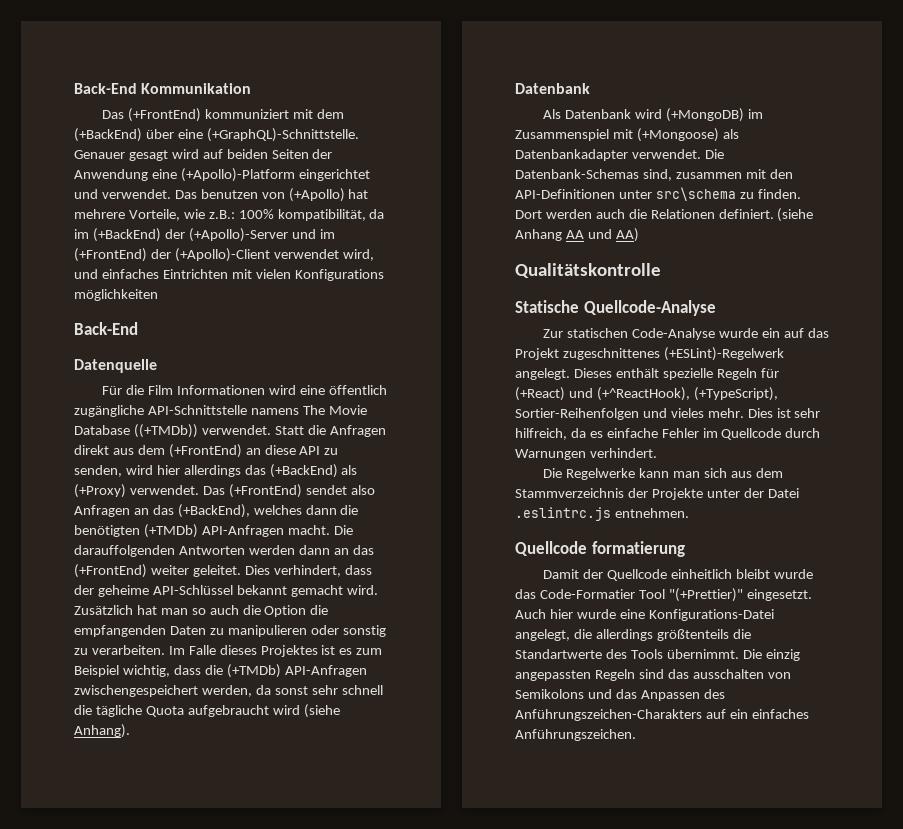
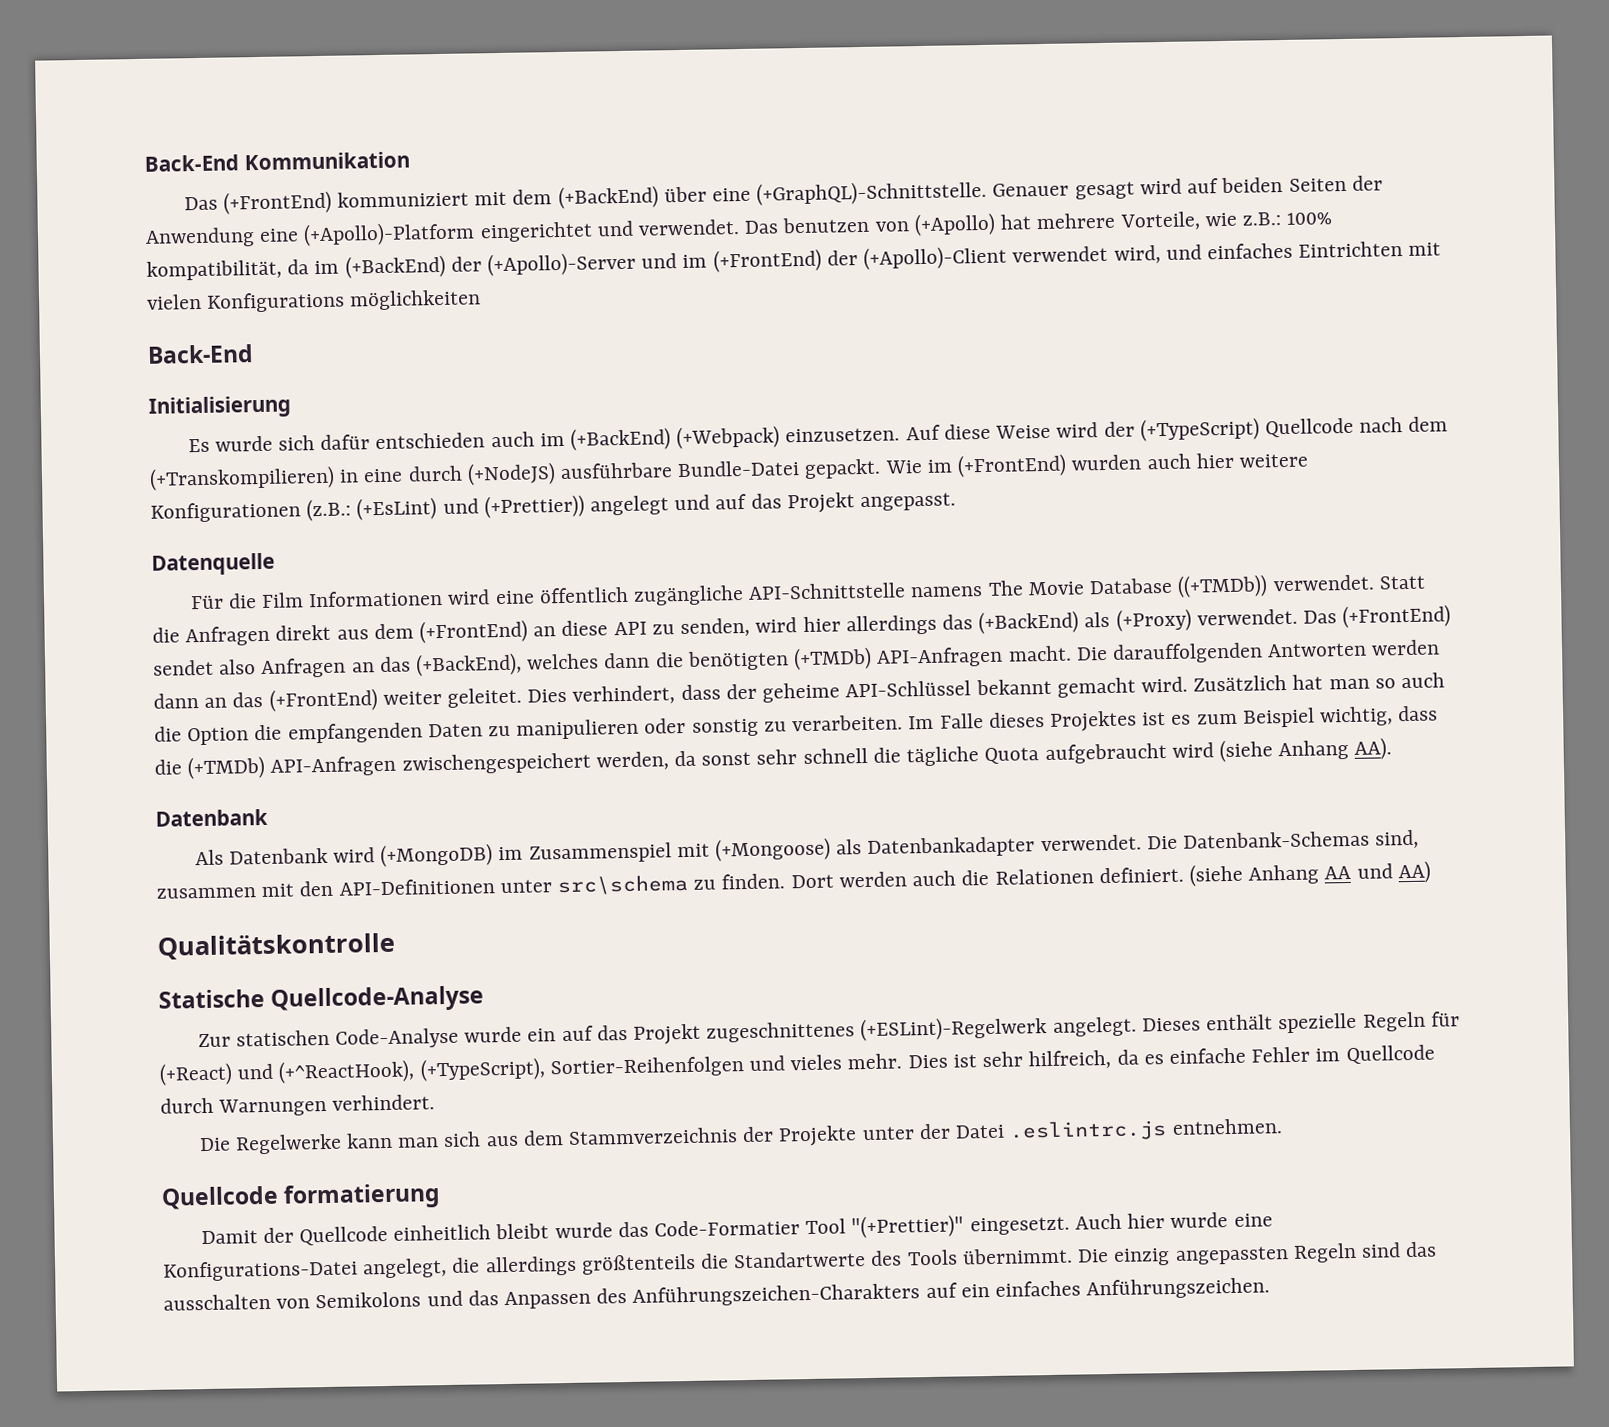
(138, 328) none -> [148,395,292,419] [187,416,1449,453] [149,452,1308,491] [150,492,957,523] // Initialisierung // Es wurde sich dafür entschieden auch im (+BackEnd) (+Webpack) einzusetzen. Auf diese Weise wird der (+TypeScript) Quellcode nach dem (+Transkompilieren) in eine durch (+NodeJS) ausführbare Bundle-Datei gepackt. Wie im (+FrontEnd) wurden auch hier weitere Konfigurationen (z.B.: (+EsLint) und (+Prettier)) angelegt und auf das Projekt angepasst.
[74,724,130,738] Anhang). -> [1278,737,1393,761] Anhang AA).

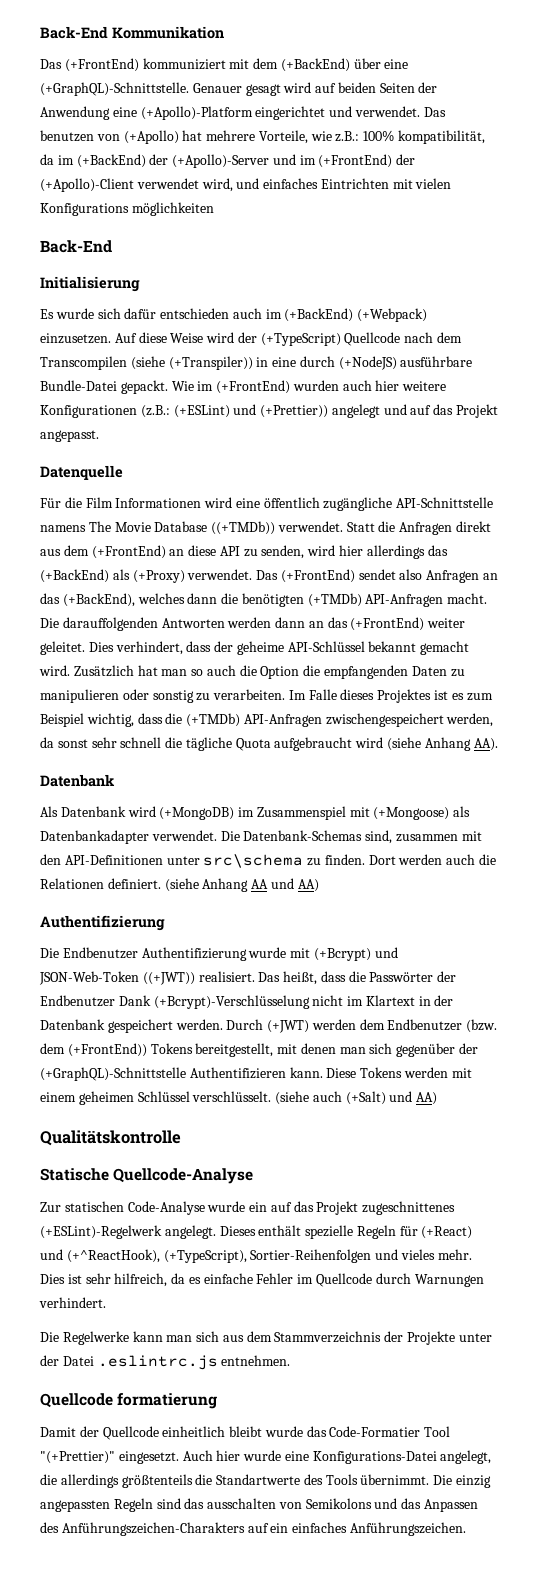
[149,465,335,491] (+Transkompilieren) -> [40,356,253,370] Transcompilen (siehe (+Transpiler))
[356,497,438,521] (+EsLint) -> [173,405,230,418] (+ESLint)
(1431, 872) none -> [40,915,165,931] [40,947,398,961] [39,971,457,985] [40,995,454,1009] [40,1019,498,1033] [40,1043,479,1057] [40,1067,472,1081] [40,1091,438,1105] // Authentifizierung // Die Endbenutzer Authentifizierung wurde mit (+Bcrypt) und JSON-Web-Token ((+JWT)) realisiert. Das heißt, dass die Passwörter der Endbenutzer Dank (+Bcrypt)-Verschlüsselung nicht im Klartext in der Datenbank gespeichert werden. Durch (+JWT) werden dem Endbenutzer (bzw. dem (+FrontEnd)) Tokens bereitgestellt, mit denen man sich gegenüber der (+GraphQL)-Schnittstelle Authentifizieren kann. Diese Tokens werden mit einem geheimen Schlüssel verschlüsselt. (siehe auch (+Salt) und AA)

